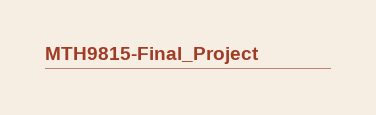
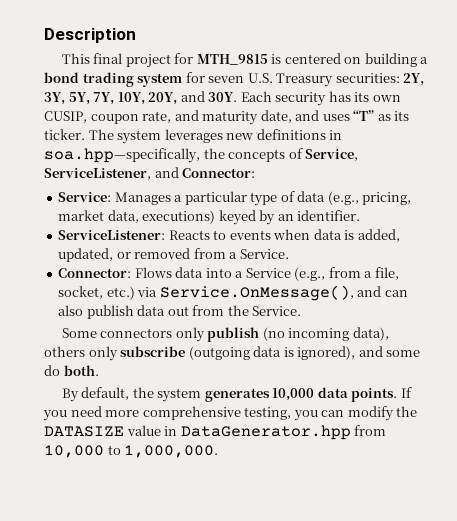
[45,47,259,64] MTH9815-Final_Project -> [44,28,136,43] [61,53,429,68] [44,72,425,87] [44,91,401,106] [44,110,410,125] [44,129,343,144] [44,148,359,163] [44,167,256,180] [58,191,412,206] [58,210,361,225] [58,229,400,242] [58,248,289,262] [58,267,399,281] [58,285,408,301] [58,305,302,319] [61,327,389,342] [44,346,421,361] [44,365,99,376] [61,387,412,402] [43,406,418,421] [44,425,387,440] [44,445,219,458] Description // This final project for MTH_9815 is centered on building a bond trading system for seven U.S. Treasury securities: 2Y, 3Y, 5Y, 7Y, 10Y, 20Y, and 30Y. Each security has its own CUSIP, coupon rate, and maturity date, and uses “T” as its ticker. The system leverages new definitions in soa.hpp—specifically, the concepts of Service, ServiceListener, and Connector: // Service: Manages a particular type of data (e.g., pricing, market data, executions) keyed by an identifier. // ServiceListener: Reacts to events when data is added, updated, or removed from a Service. // Connector: Flows data into a Service (e.g., from a file, socket, etc.) via Service.OnMessage(), and can also publish data out from the Service. // Some connectors only publish (no incoming data), others only subscribe (outgoing data is ignored), and some do both. // By default, the system generates 10,000 data points. If you need more comprehensive testing, you can modify the DATASIZE value in DataGenerator.hpp from 10,000 to 1,000,000.

